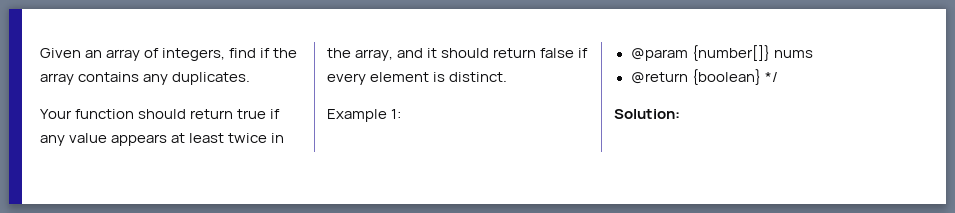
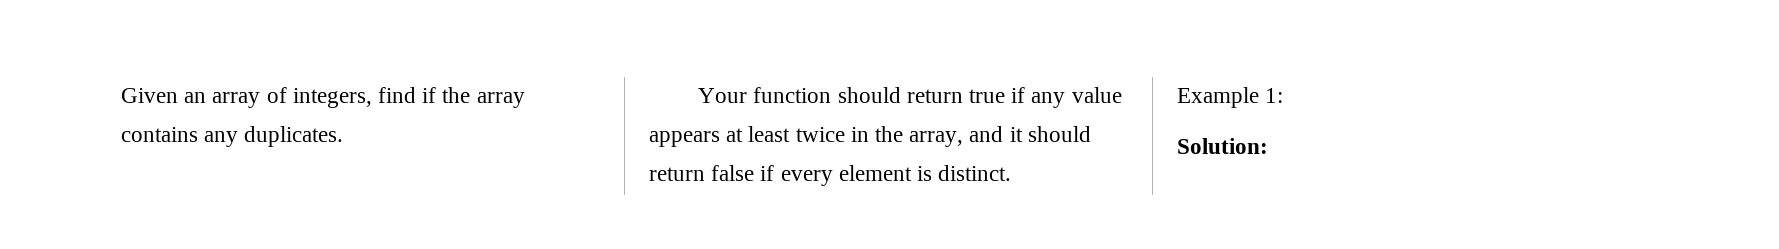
[630,45,813,61] [630,69,778,85] // @param {number[]} nums // @return {boolean} */ -> (1284, 95) none

